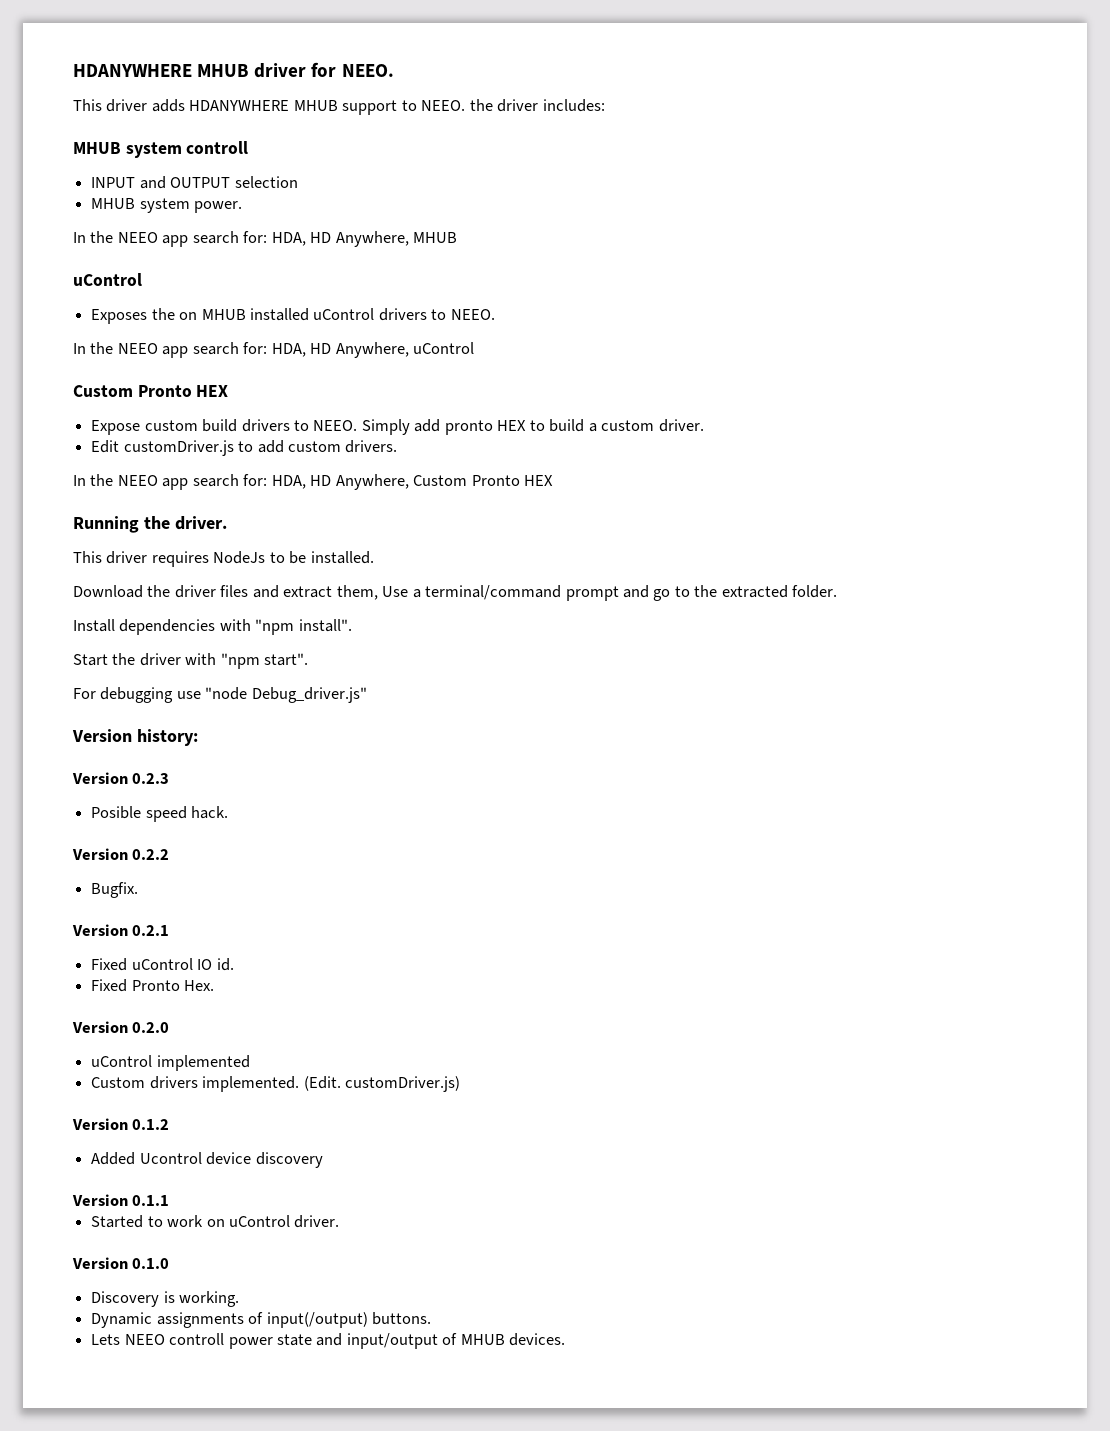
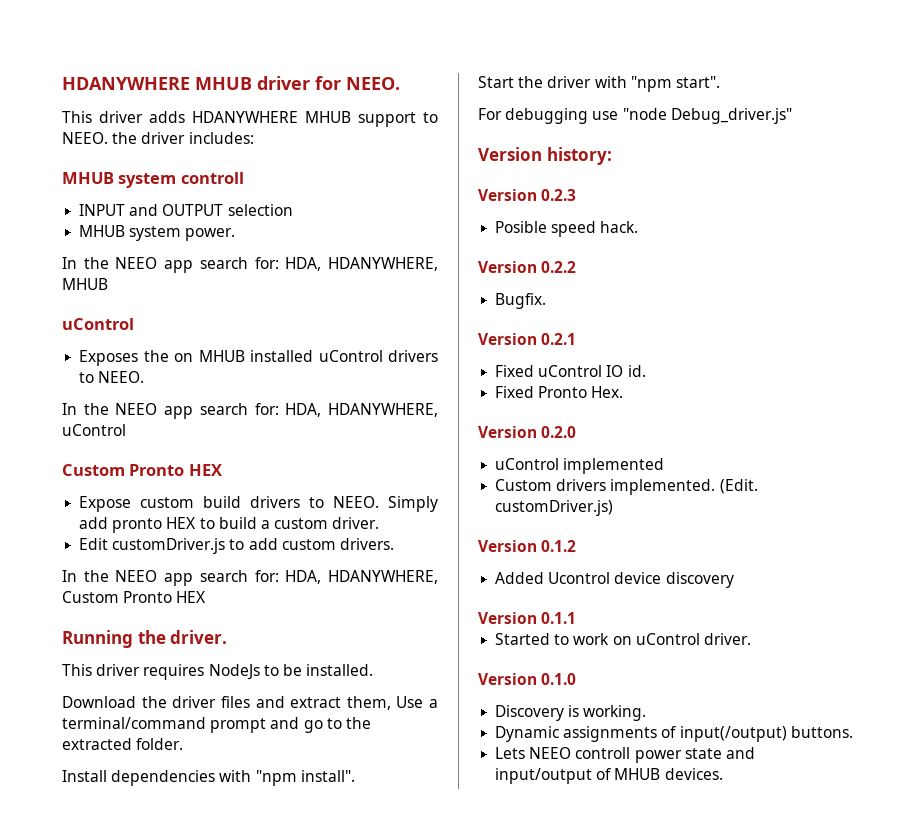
[310,231,409,247] HD Anywhere, -> [328,257,438,271] HDANYWHERE,
[310,342,409,358] HD Anywhere, -> [328,403,438,417] HDANYWHERE,
[310,474,409,490] HD Anywhere, -> [328,570,438,584] HDANYWHERE,

